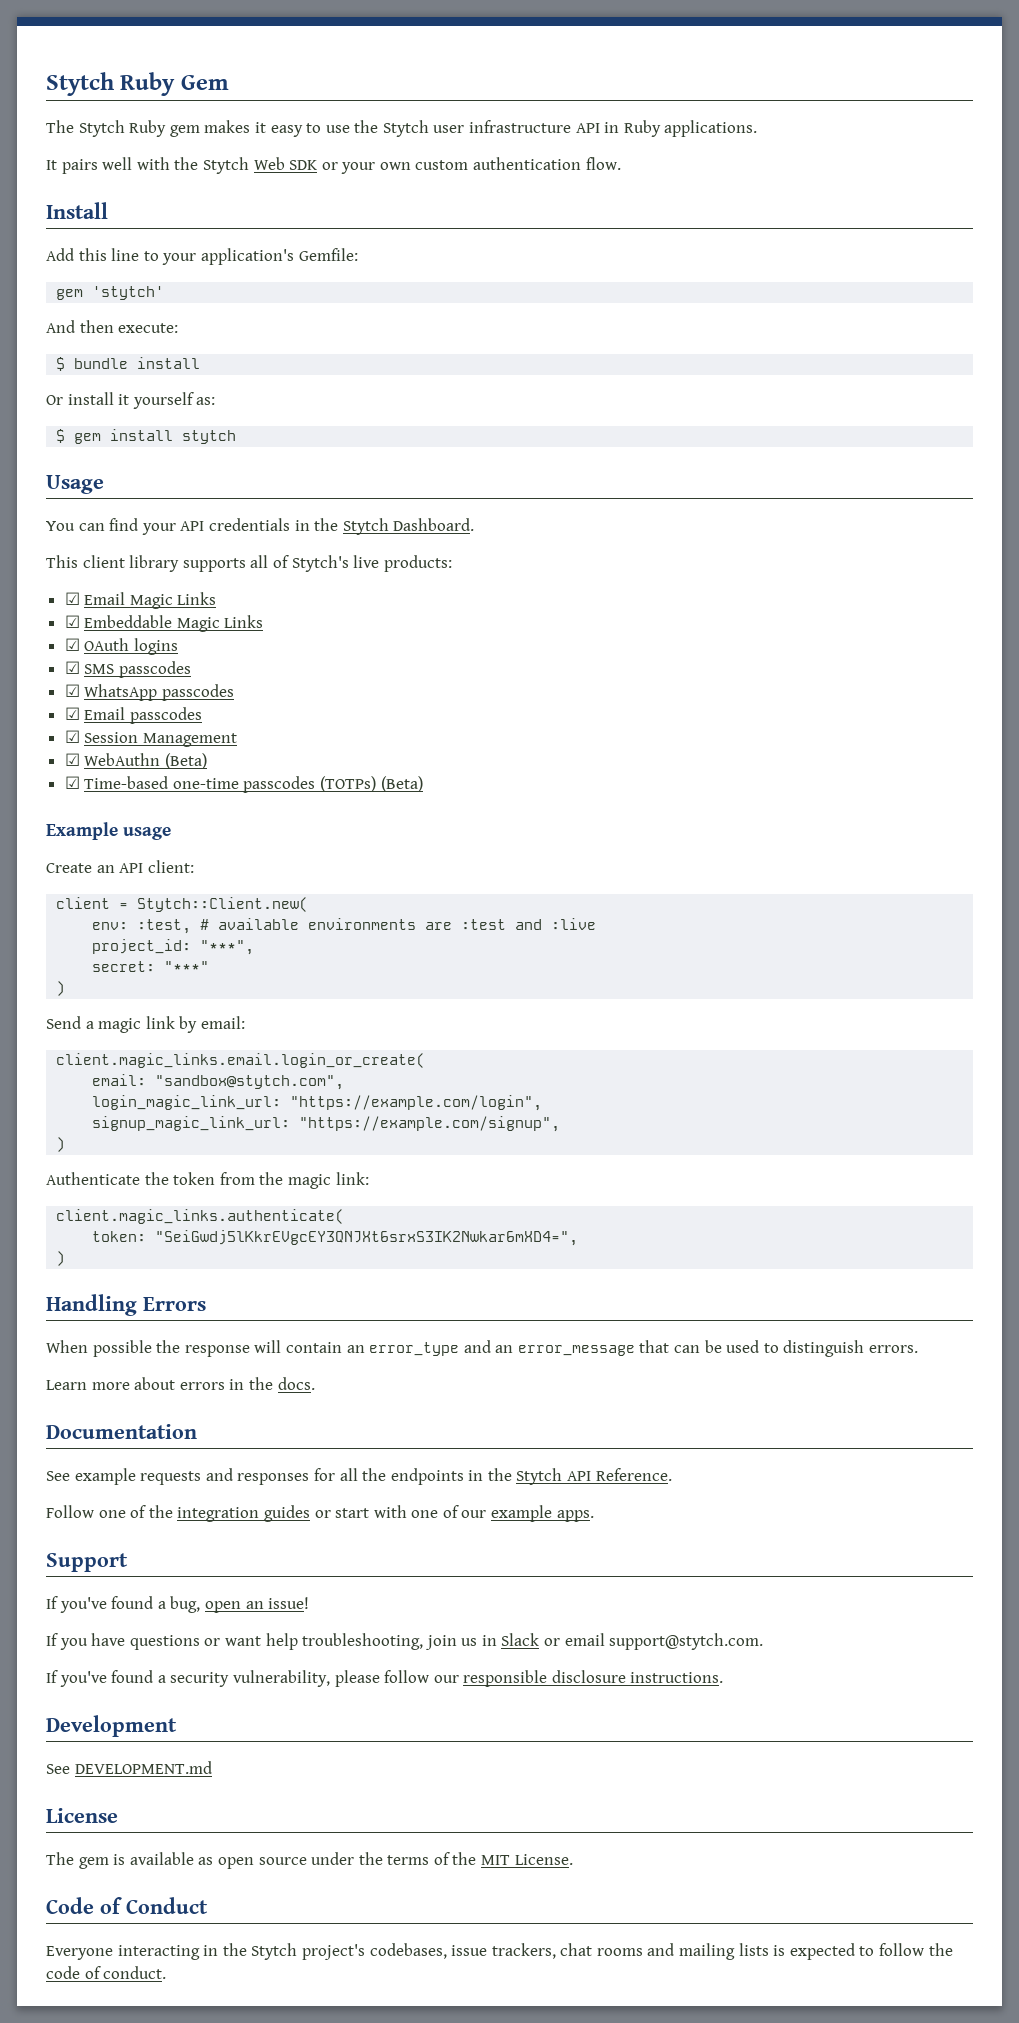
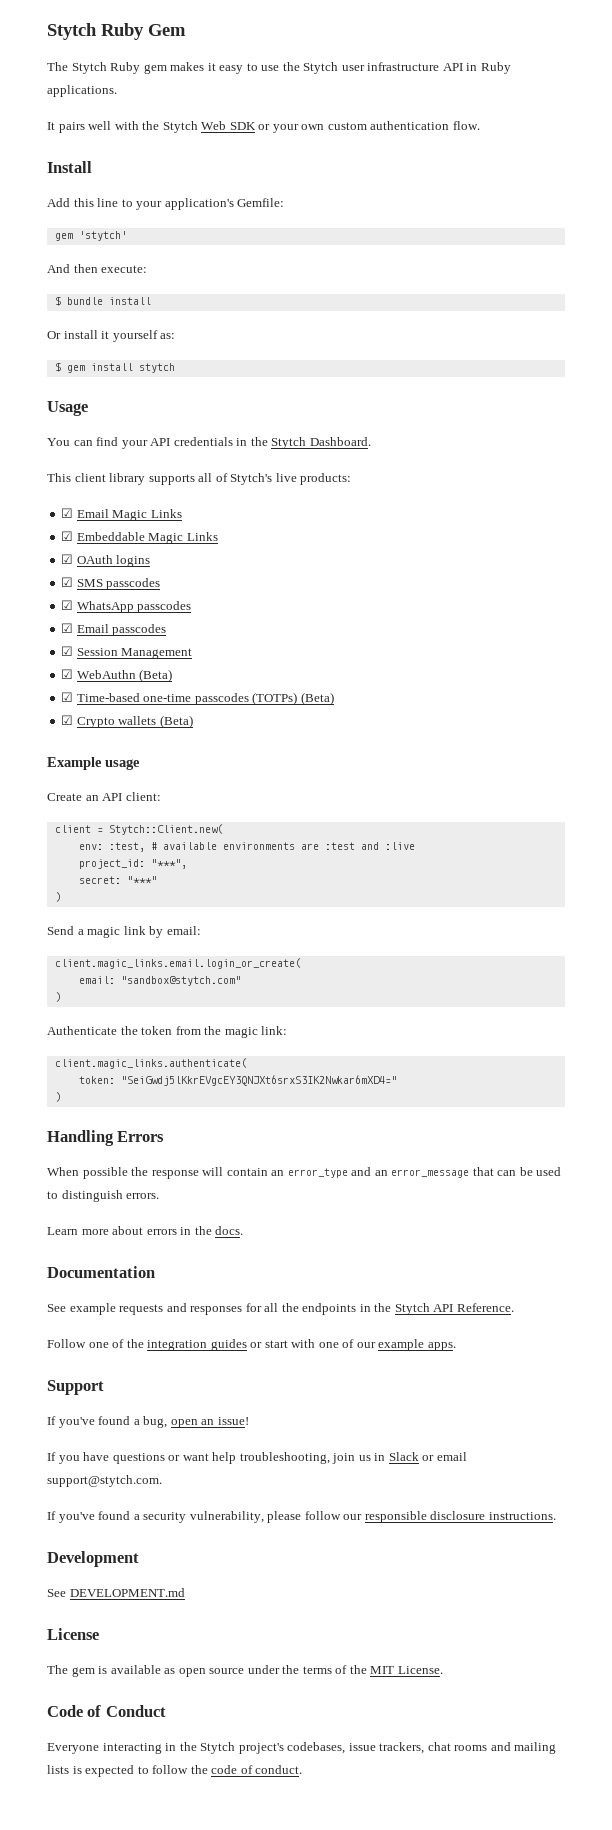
(423, 784) none -> [61,715,193,728] // ☑ Crypto wallets (Beta)
[155,1075,345,1090] [92,1095,543,1111] [92,1116,561,1132] "sandbox@stytch.com", // login_magic_link_url: "https://example.com/login", // signup_magic_link_url: "https://example.com/signup", -> [120,976,241,986] "sandbox@stytch.com"
[155,1230,579,1246] "SeiGwdj5lKkrEVgcEY3QNJXt6srxS3IK2Nwkar6mXD4=", -> [120,1075,397,1086] "SeiGwdj5lKkrEVgcEY3QNJXt6srxS3IK2Nwkar6mXD4="

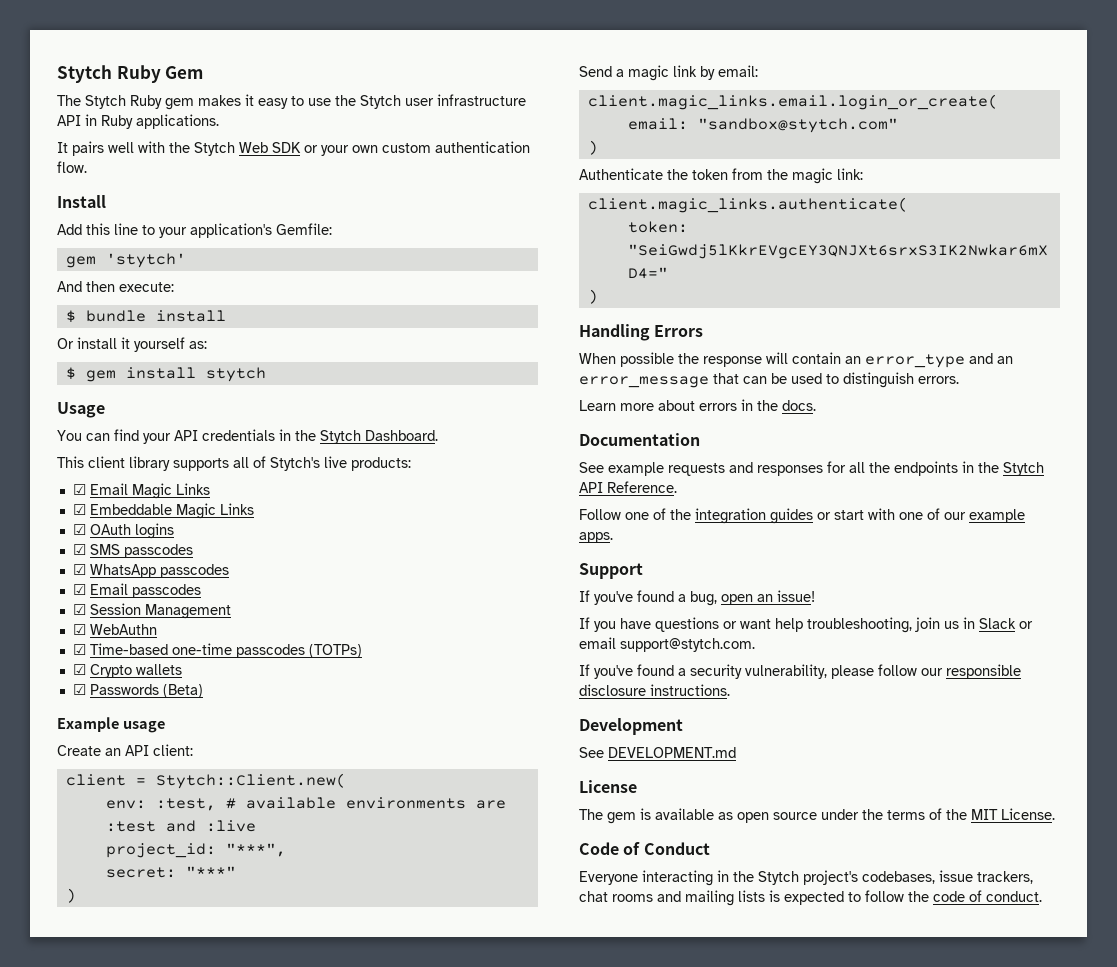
[139,669,173,682] (Beta) -> (157, 629) none
[300,692,334,705] (Beta) -> (362, 651) none
(157, 720) none -> [72,684,159,695] // ☑ Passwords

